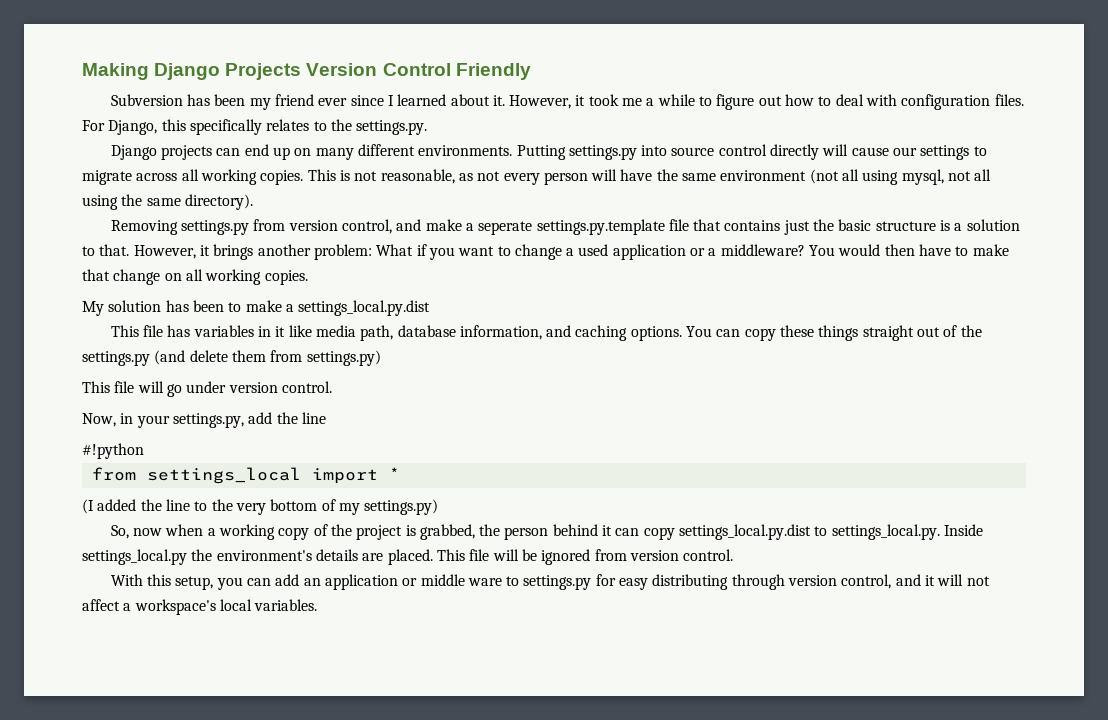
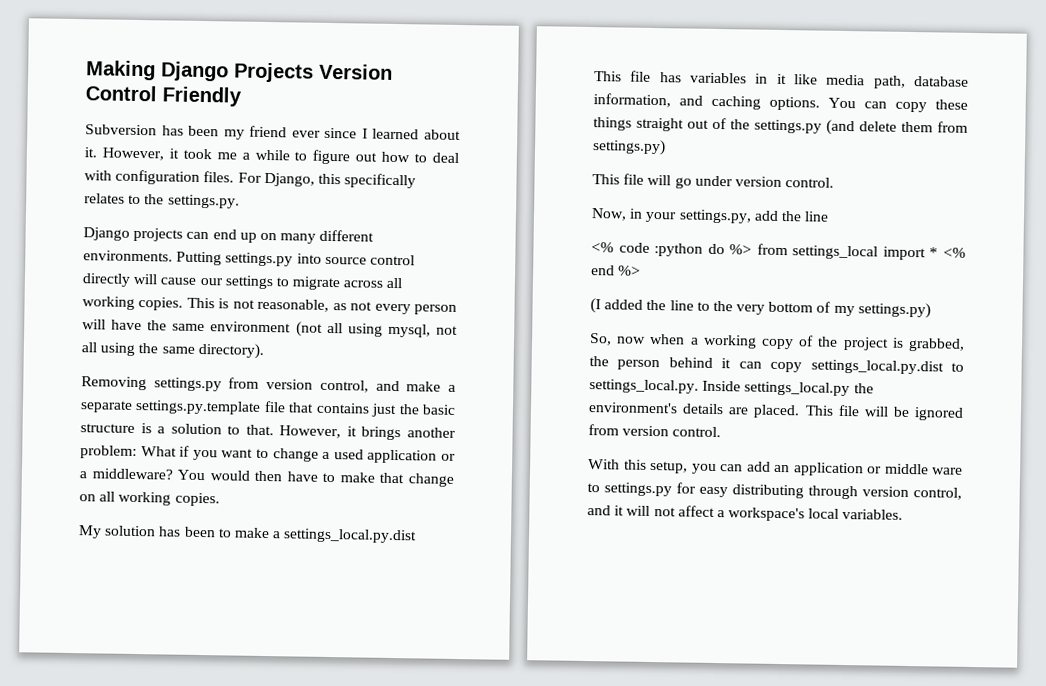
[478,221,533,235] seperate -> [80,400,133,413] separate
[82,443,144,459] #!python // -> [591,242,753,257] <% code :python do %>
(400, 473) none -> [943,247,966,258] [591,265,642,276] <% end %>

